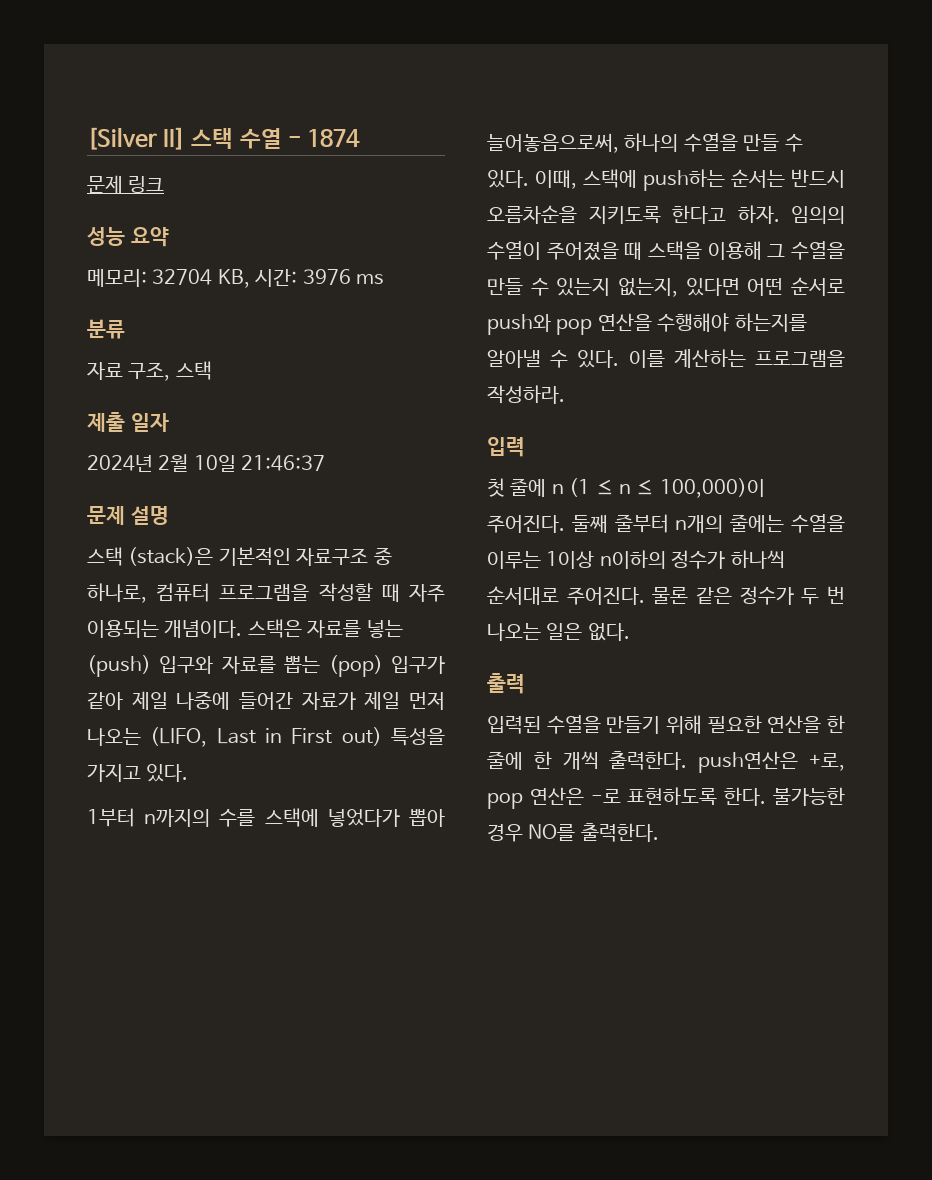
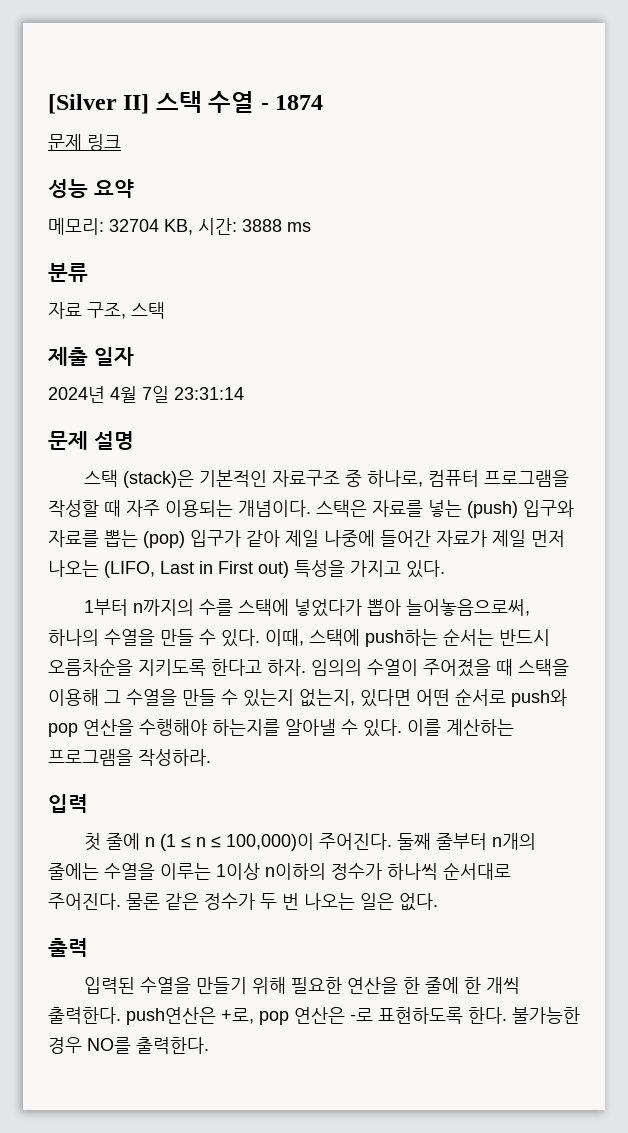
[302,269,351,285] 3976 -> [242,219,282,232] 3888
[158,454,326,472] 2월 10일 21:46:37 -> [110,386,244,403] 4월 7일 23:31:14

